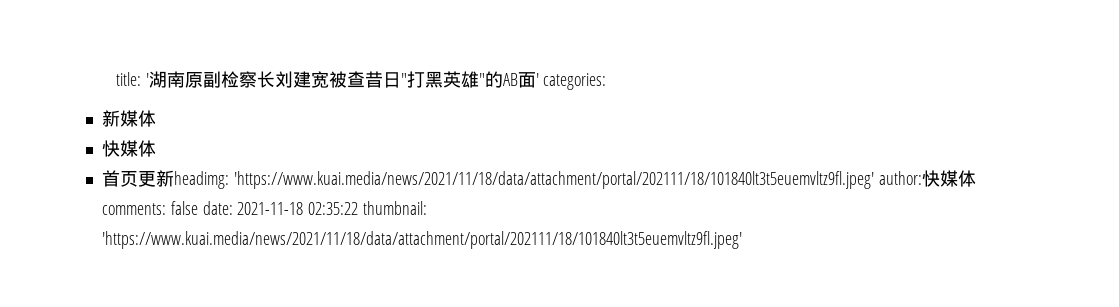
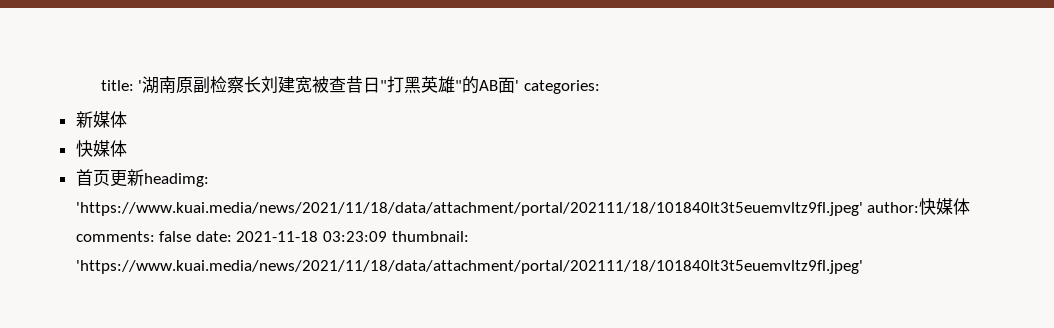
[308,202,359,215] 02:35:22 -> [323,231,388,242] 03:23:09

